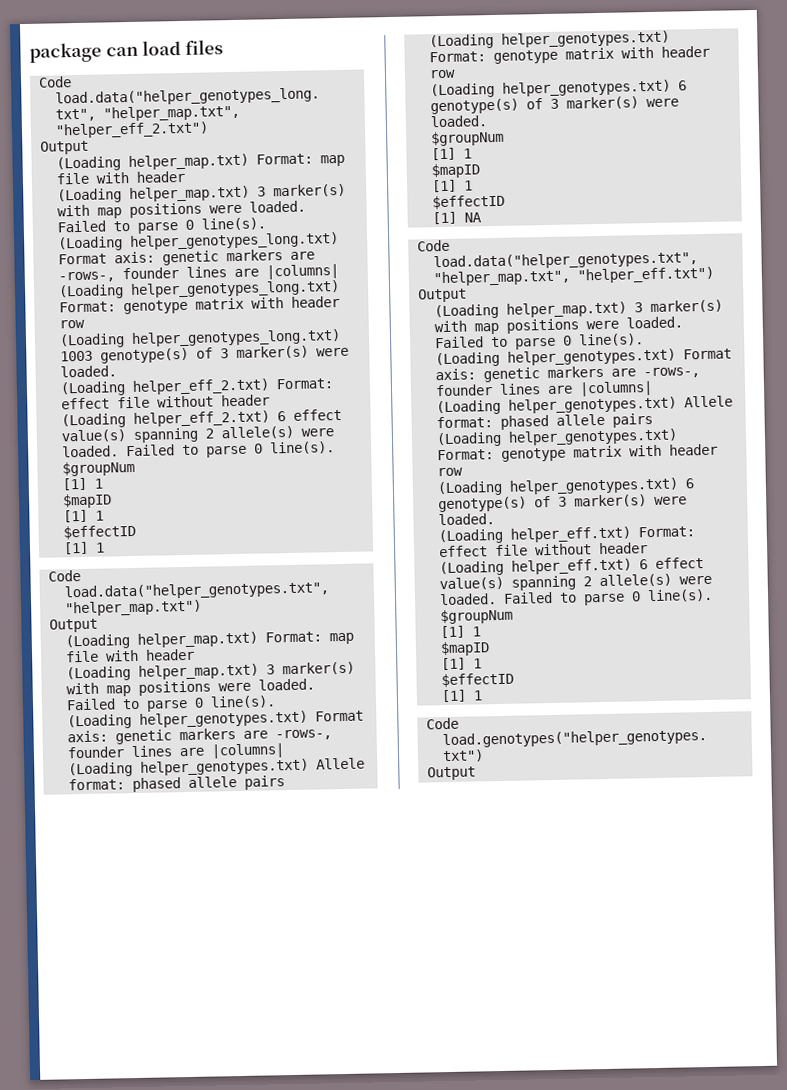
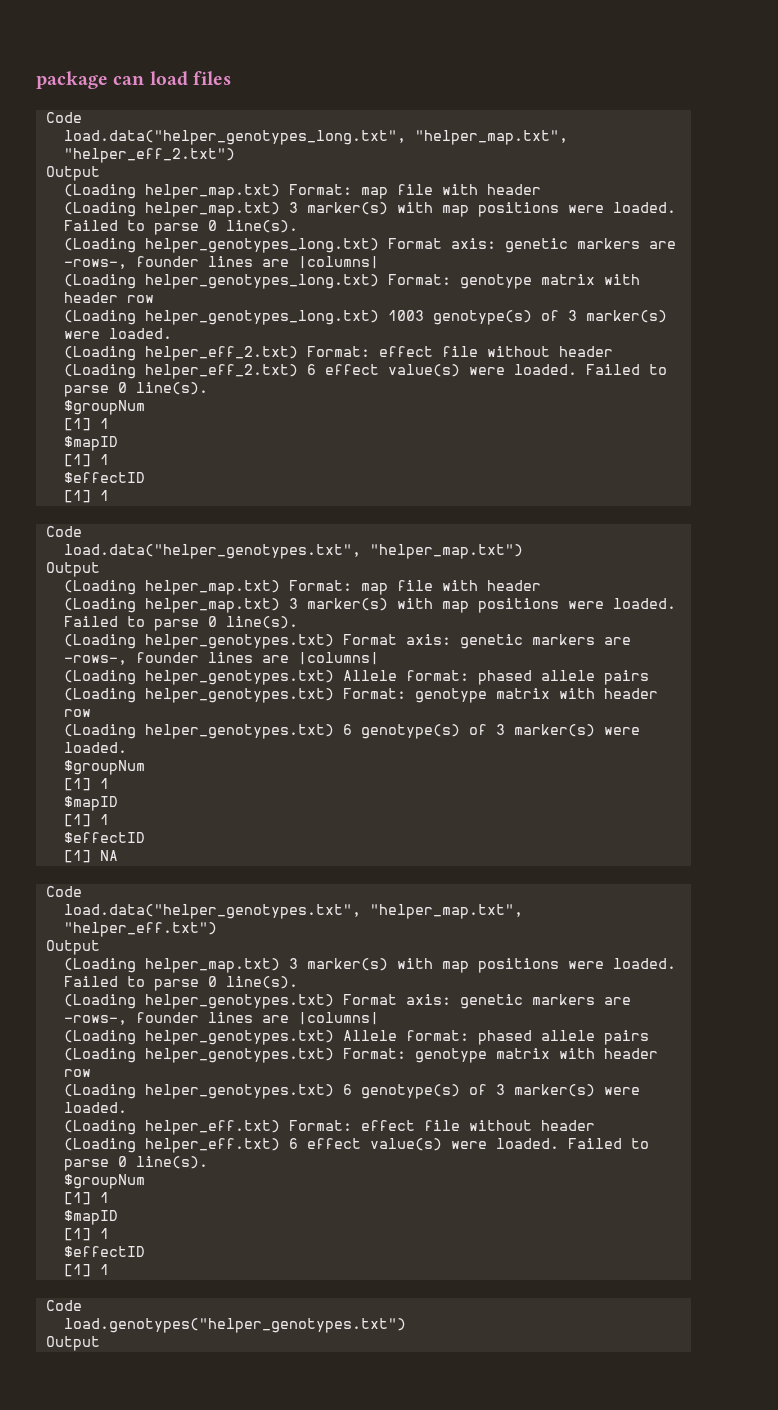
[132,425,294,443] spanning 2 allele(s) -> (461, 370) none
[510,573,672,591] spanning 2 allele(s) -> (443, 1144) none

